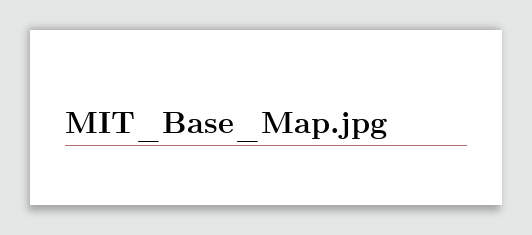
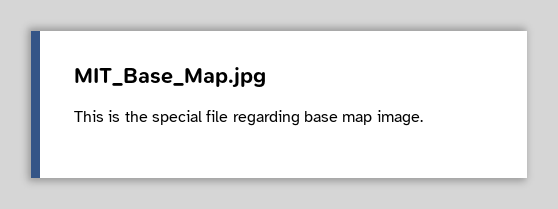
(387, 127) none -> [74,110,423,126] // This is the special file regarding base map image.

